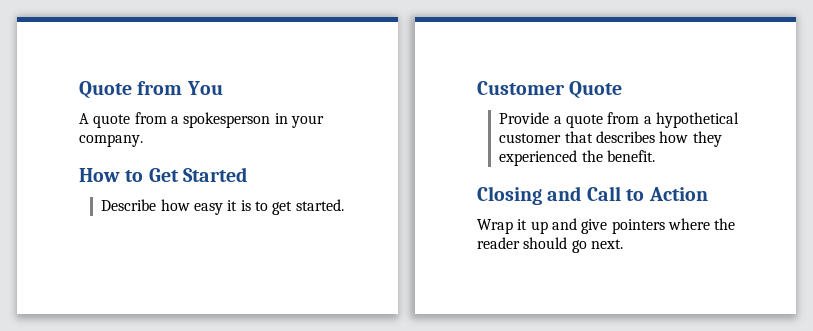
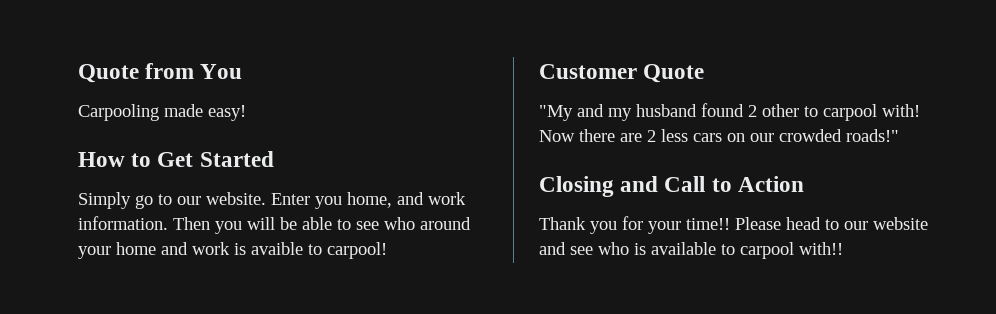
[79,112,324,128] [79,134,143,147] [79,167,248,182] [101,199,344,215] [477,81,623,99] [499,112,740,128] [499,131,722,147] [499,150,656,166] A quote from a spokesperson in your company. // How to Get Started // Describe how easy it is to get started. // Customer Quote // Provide a quote from a hypothetical customer that describes how they experienced the benefit. -> [78,104,246,121] [78,151,274,167] [78,192,466,209] [78,216,471,234] [78,242,387,259] [539,64,705,83] [539,103,920,121] [539,129,899,142] Carpooling made easy! // How to Get Started // Simply go to our website. Enter you home, and work information. Then you will be able to see who around your home and work is avaible to carpool! // Customer Quote // "My and my husband found 2 other to carpool with! Now there are 2 less cars on our crowded roads!"
[477,218,736,234] [477,237,623,253] Wrap it up and give pointers where the reader should go next. -> [539,216,928,234] [539,242,843,259] Thank you for your time!! Please head to our website and see who is available to carpool with!!

